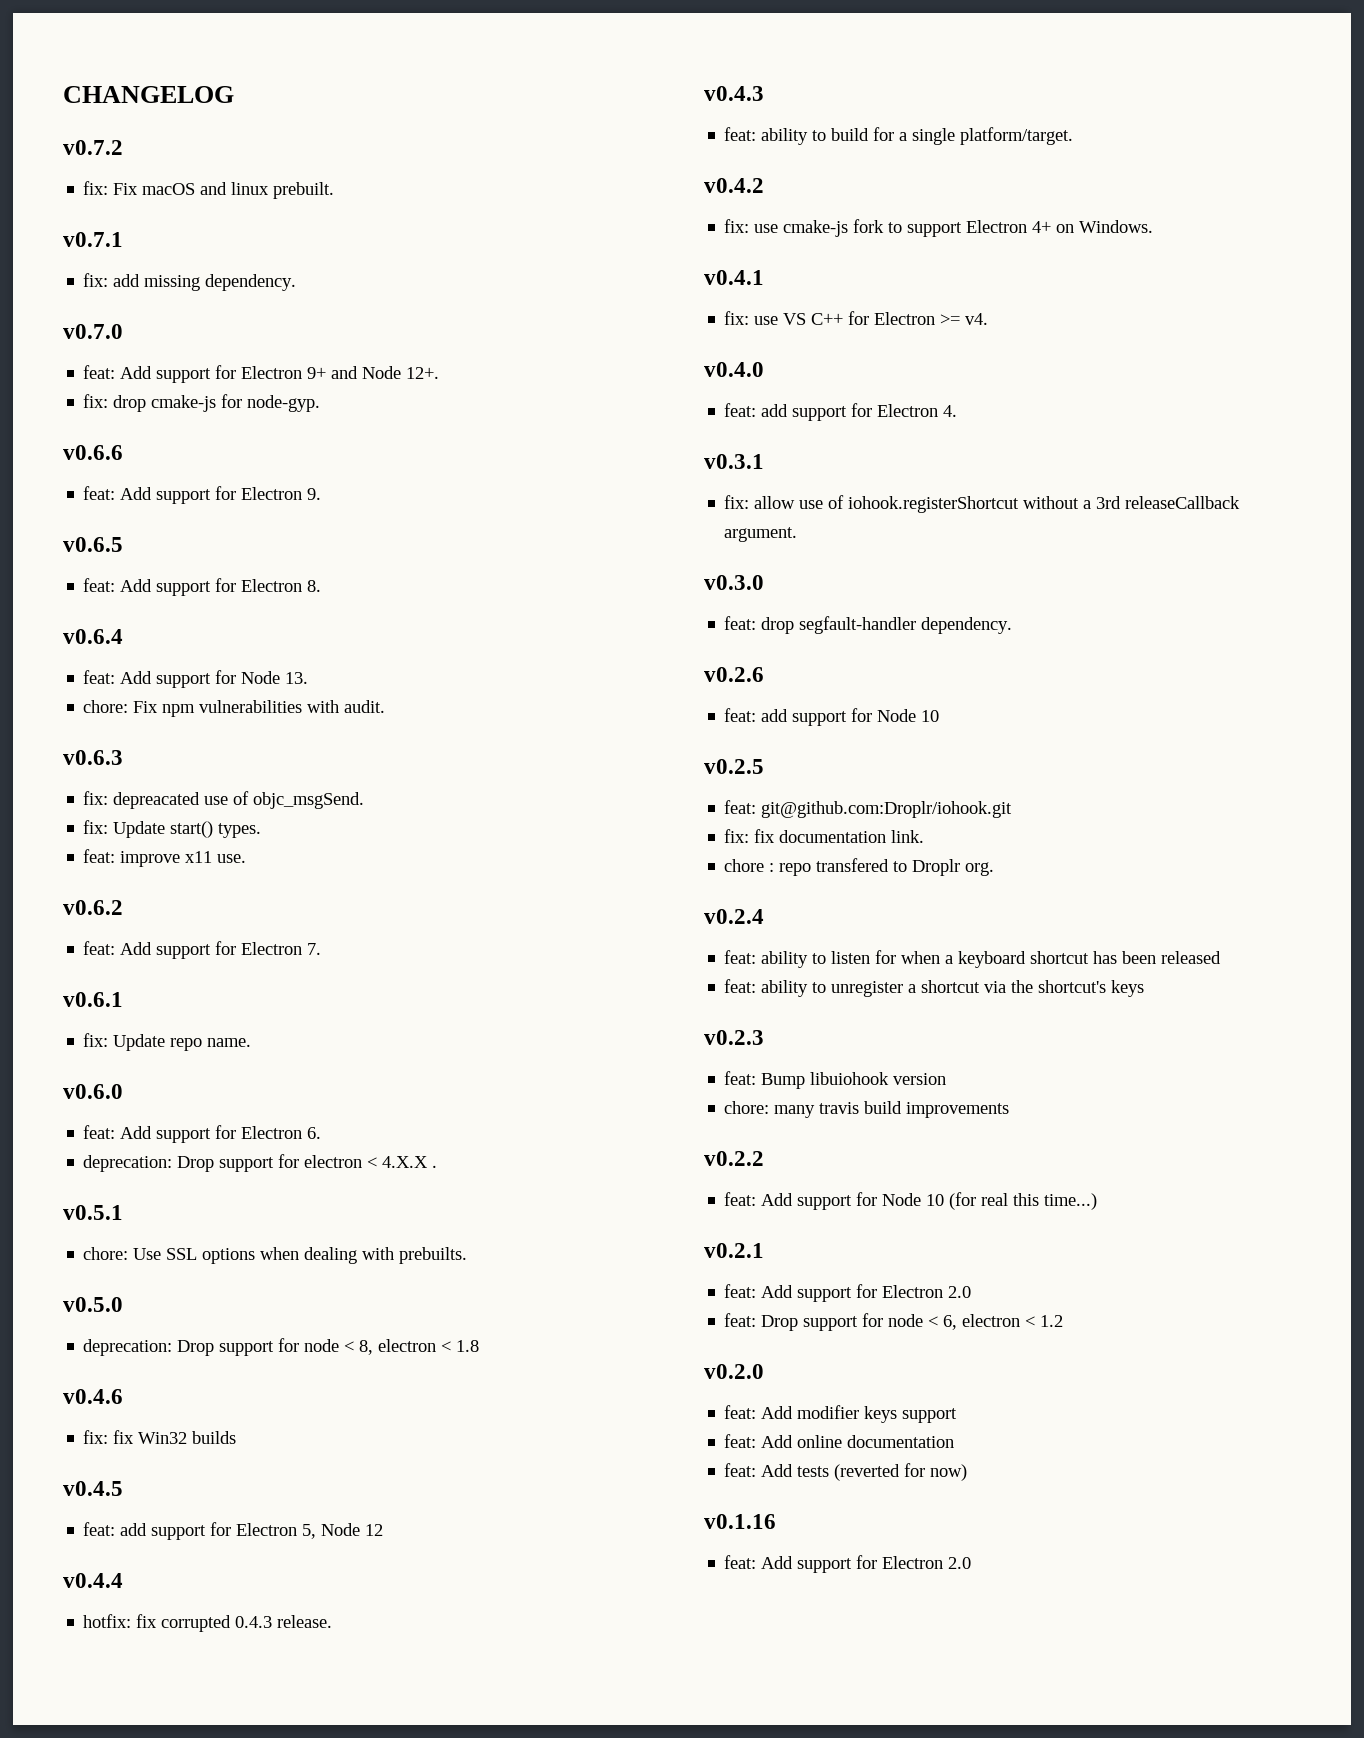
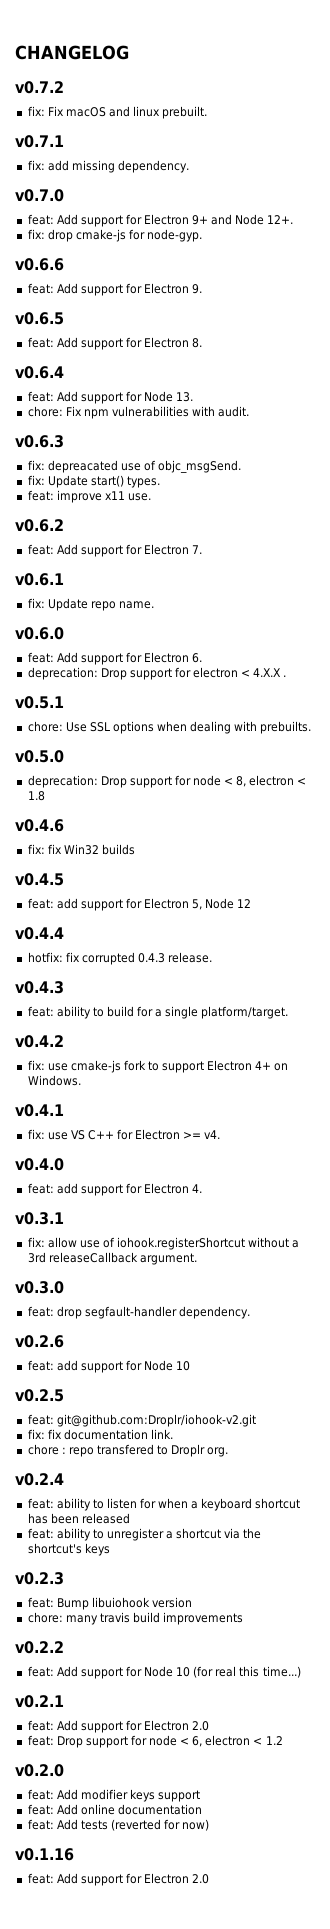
[761,801,1013,818] git@github.com:Droplr/iohook.git -> [56,1414,256,1427] git@github.com:Droplr/iohook-v2.git

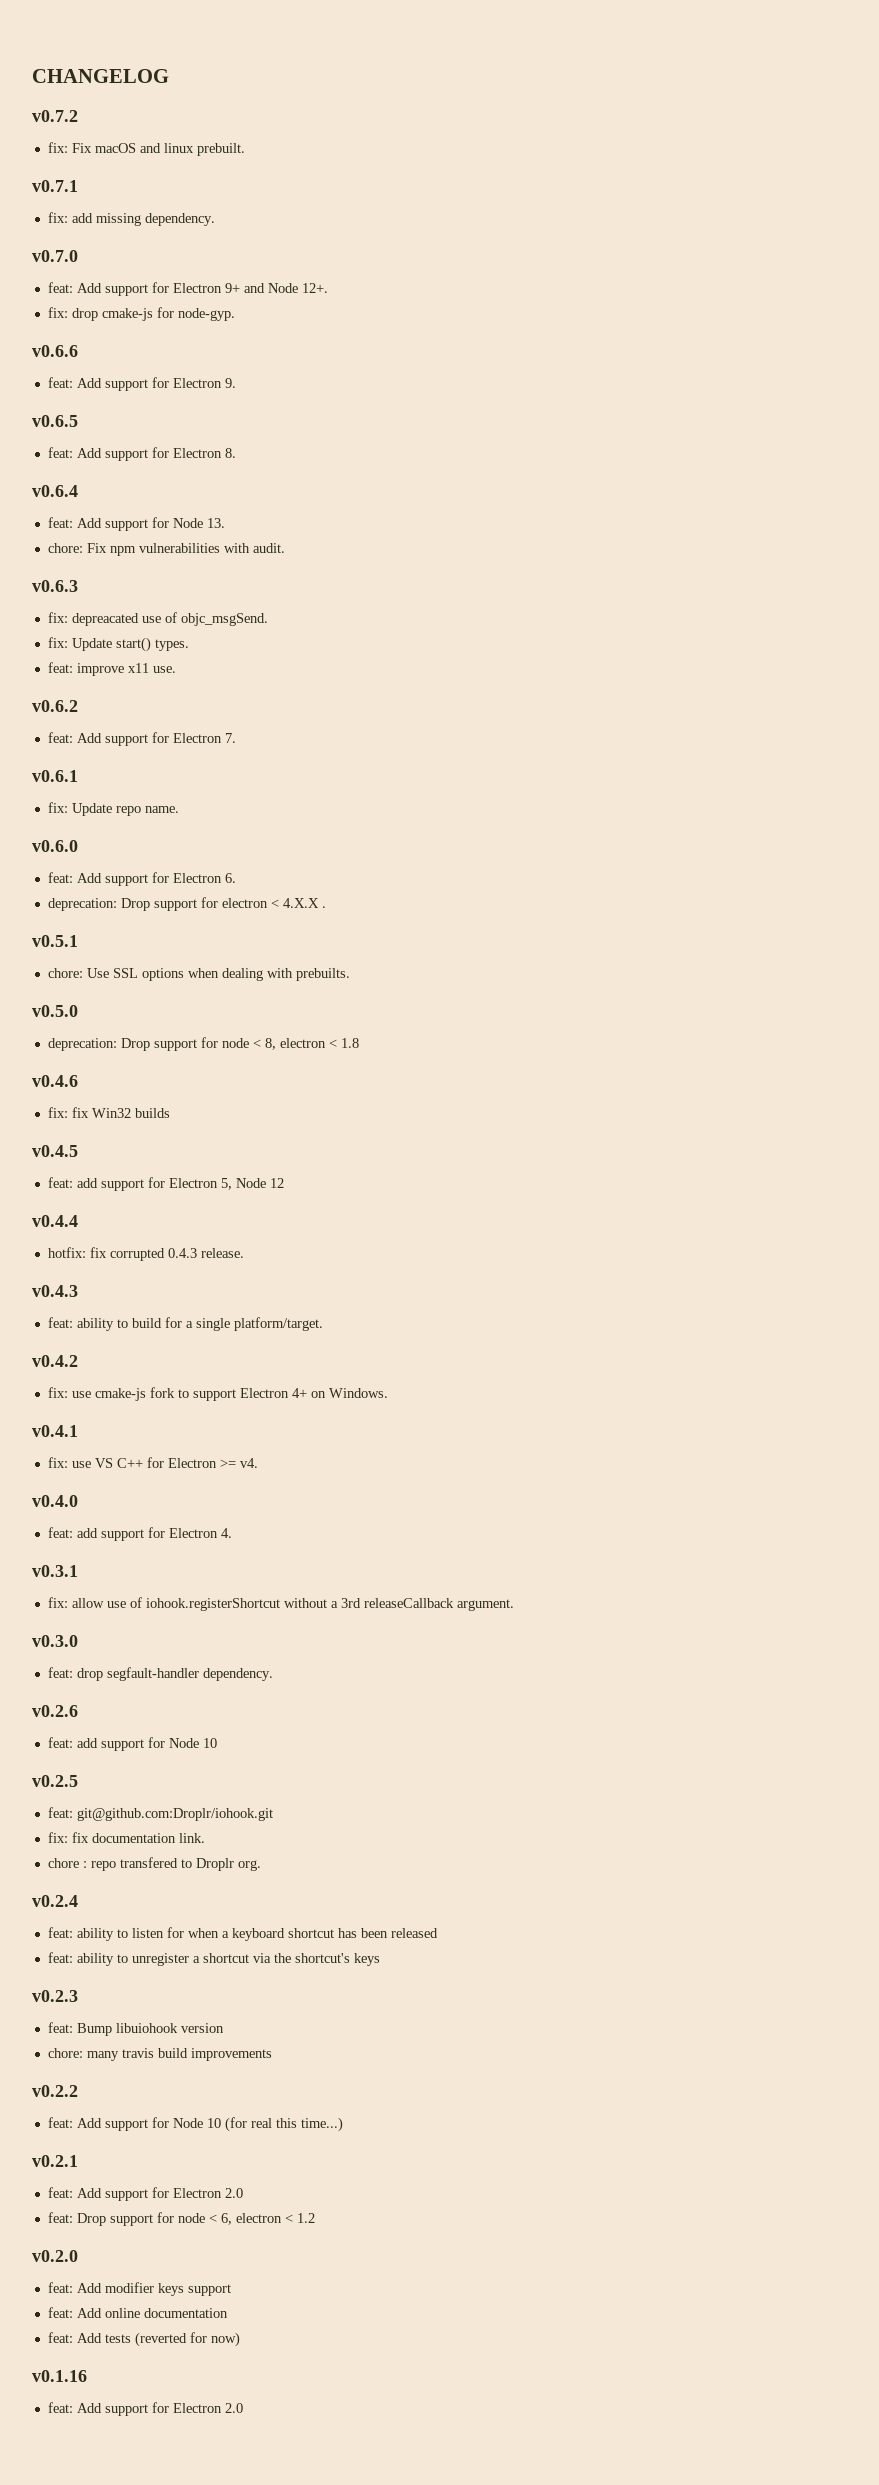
[56,1414,256,1427] git@github.com:Droplr/iohook-v2.git -> [76,1808,273,1821] git@github.com:Droplr/iohook.git

